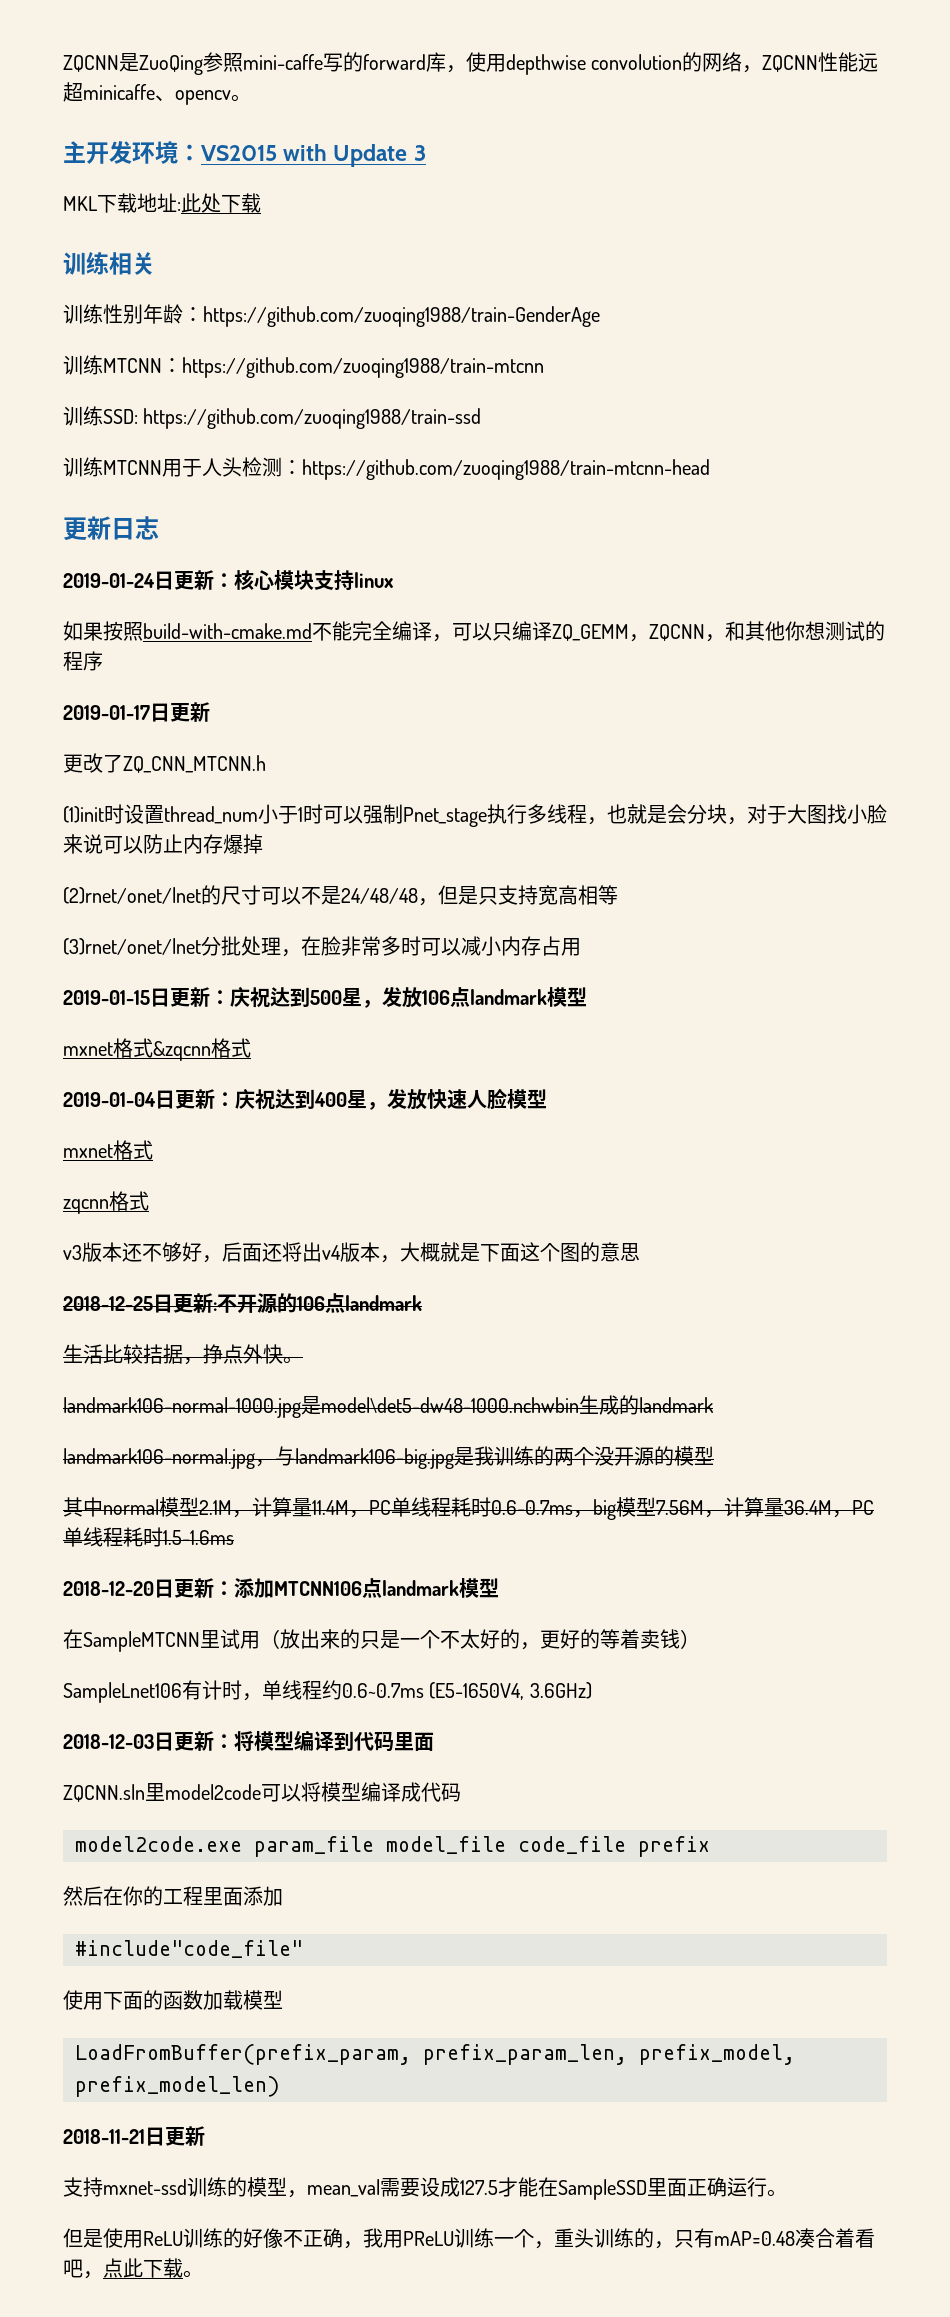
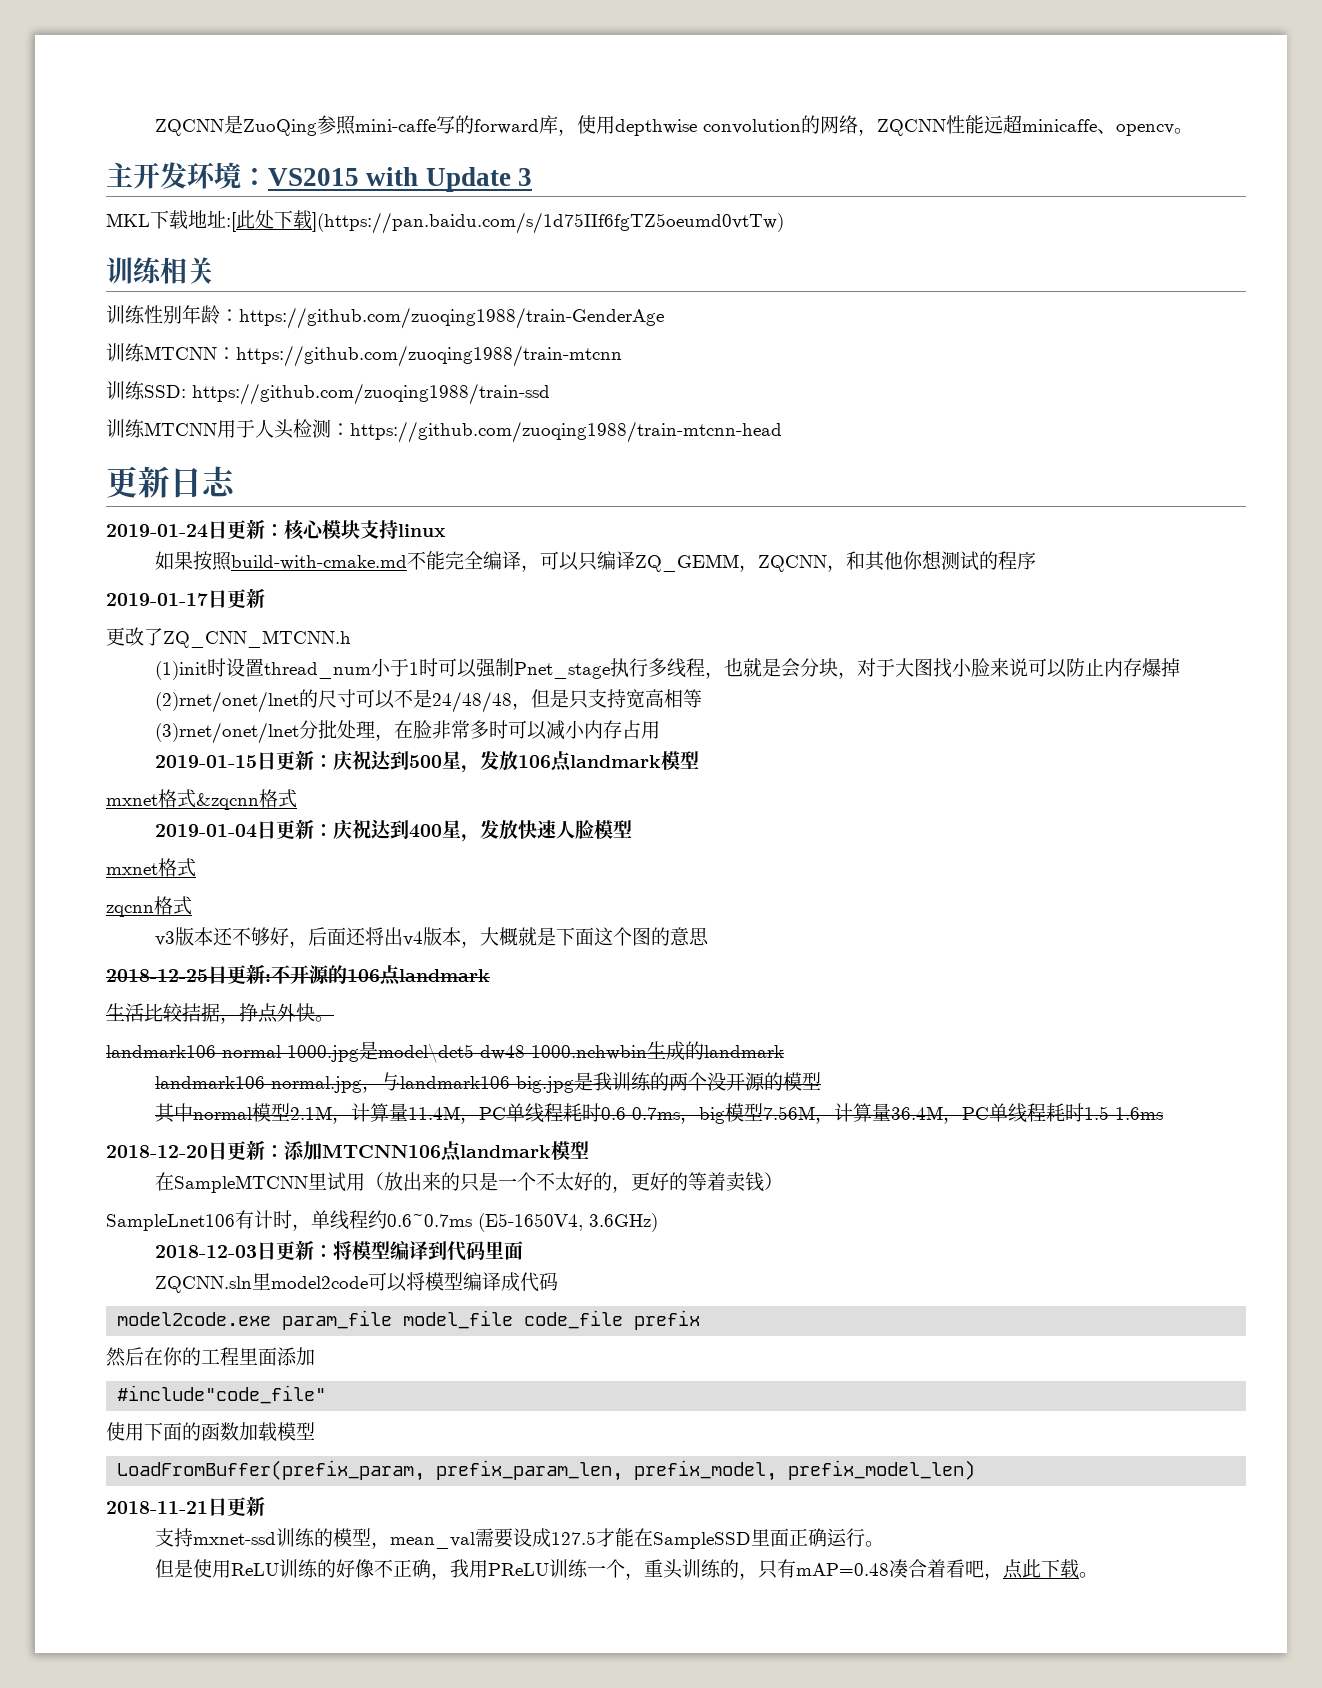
[177,202,181,211] : -> [226,212,236,232] :[
(261, 203) none -> [312,212,784,234] ](https://pan.baidu.com/s/1d75IIf6fgTZ5oeumd0vtTw)

